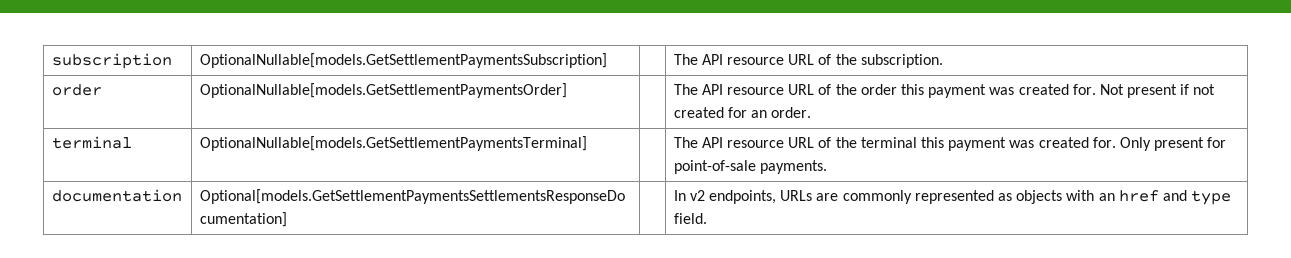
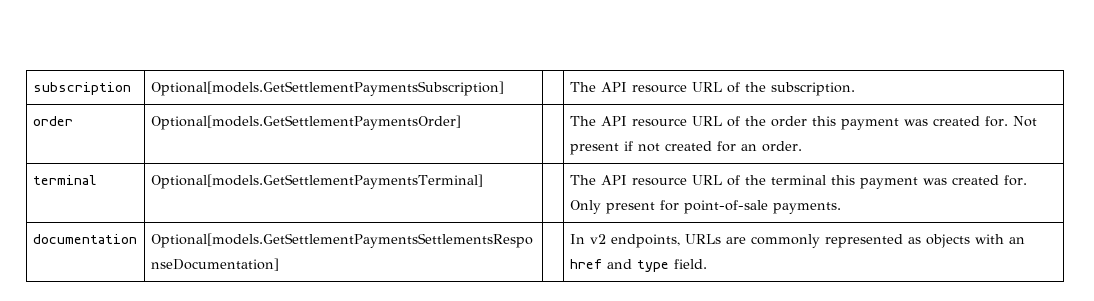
[199,53,607,68] OptionalNullable[models.GetSettlementPaymentsSubscription] -> [150,81,504,96] Optional[models.GetSettlementPaymentsSubscription]
[199,83,567,98] OptionalNullable[models.GetSettlementPaymentsOrder] -> [150,115,461,130] Optional[models.GetSettlementPaymentsOrder]
[199,136,587,151] OptionalNullable[models.GetSettlementPaymentsTerminal] -> [150,174,483,189] Optional[models.GetSettlementPaymentsTerminal]

